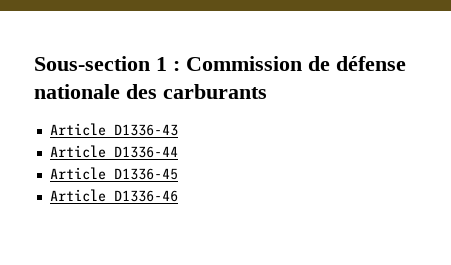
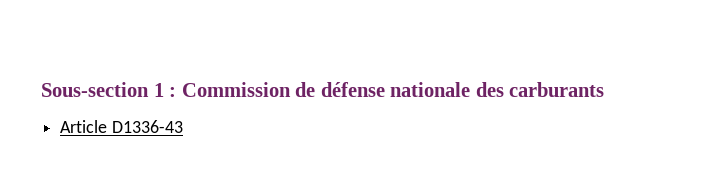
[49,145,178,158] [49,167,178,180] [49,189,178,202] // Article D1336-44 // Article D1336-45 // Article D1336-46 -> (183, 126) none

